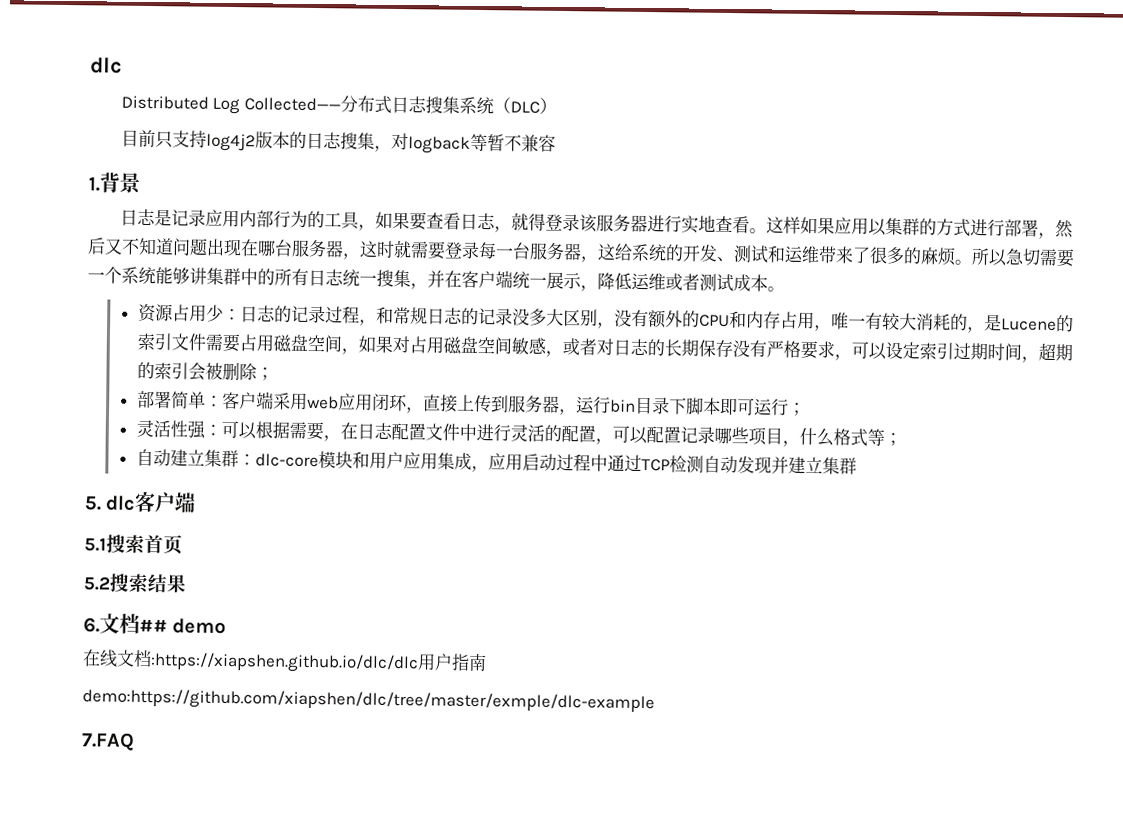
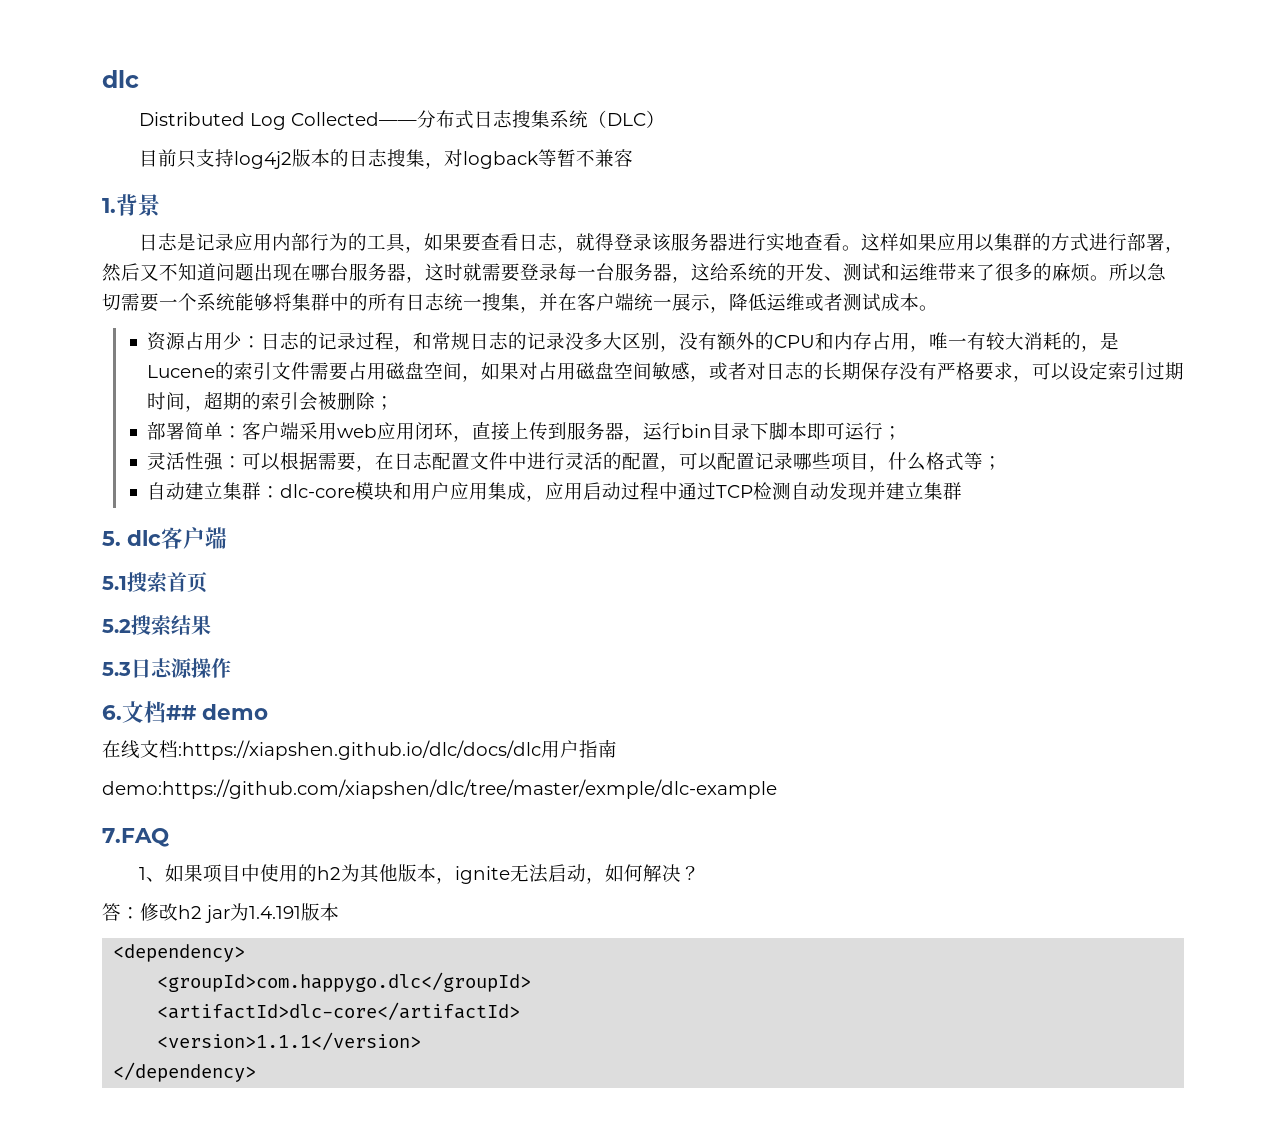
[189,267,207,285] 讲 -> [273,293,292,311] 将
(187, 583) none -> [102,658,231,678] // 5.3日志源操作
[150,652,419,674] :https://xiapshen.github.io/dlc/dlc -> [178,740,541,760] :https://xiapshen.github.io/dlc/docs/dlc
(135, 741) none -> [138,864,700,884] [102,903,339,923] [113,944,246,962] [157,972,532,992] [157,1002,521,1020] [157,1032,422,1050] [113,1062,257,1082] // 1、如果项目中使用的h2为其他版本，ignite无法启动，如何解决？ // 答：修改h2 jar为1.4.191版本 // <dependency> // <groupId>com.happygo.dlc</groupId> // <artifactId>dlc-core</artifactId> // <version>1.1.1</version> // </dependency>

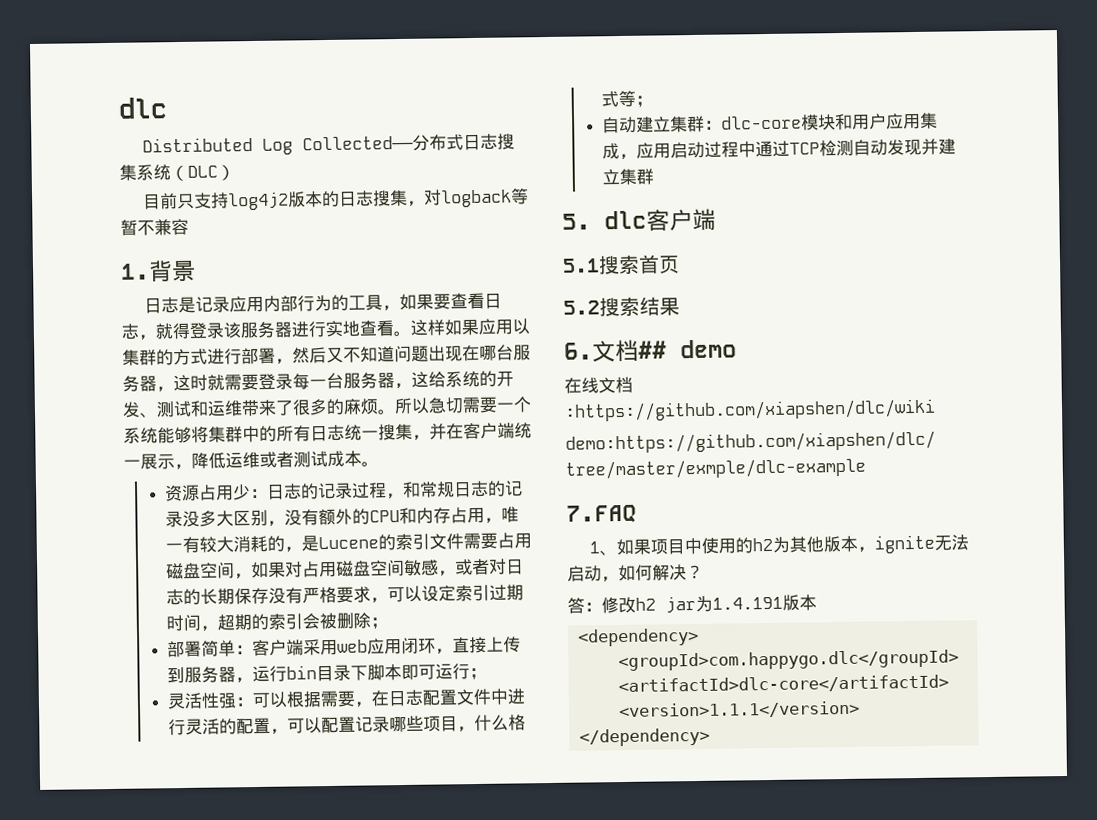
[102,658,231,678] // 5.3日志源操作 -> (680, 306) none
[178,739,617,760] :https://xiapshen.github.io/dlc/docs/dlc用户指南 -> [564,398,936,422] :https://github.com/xiapshen/dlc/wiki

